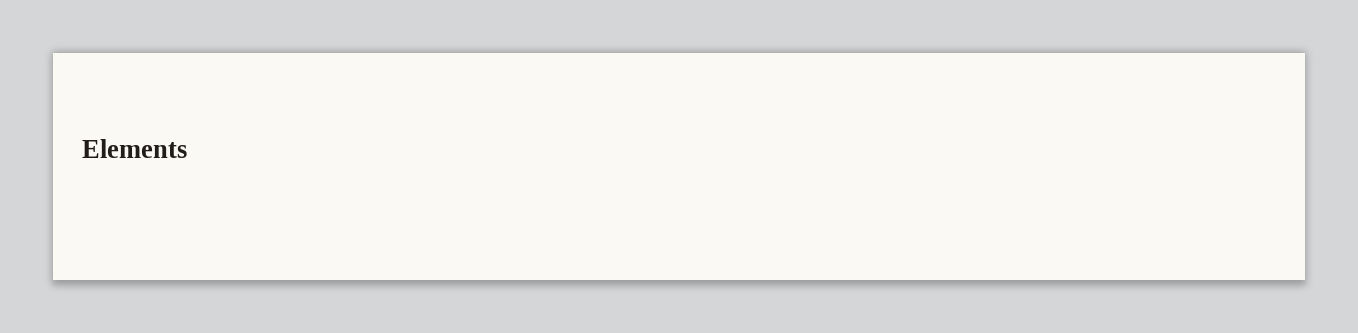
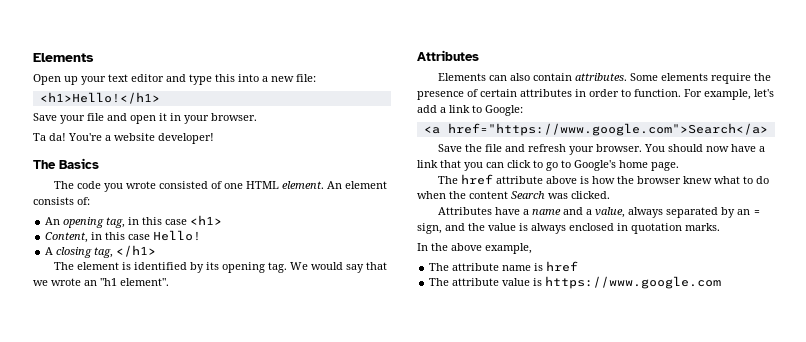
[82,139,187,158] Elements -> [33,53,94,62] [33,74,316,85] [39,92,160,104] [33,113,257,124] [33,133,214,144] [33,158,99,169] [53,181,387,192] [33,197,90,205] [45,215,223,228] [45,230,202,243] [45,245,157,258] [53,262,387,273] [33,278,169,286] [417,50,479,61] [437,73,771,84] [417,89,774,100] [417,105,523,116] [423,123,768,136] [437,144,765,155] [417,160,679,171] [437,174,769,185] [417,191,610,199] [437,207,761,218] [417,223,720,234] [417,243,532,254] [429,261,579,272] [429,276,722,289] Elements // Open up your text editor and type this into a new file: // <h1>Hello!</h1> // Save your file and open it in your browser. // Ta da! You're a website developer! // The Basics // The code you wrote consisted of one HTML element. An element consists of: // An opening tag, in this case <h1> // Content, in this case Hello! // A closing tag, </h1> // The element is identified by its opening tag. We would say that we wrote an "h1 element". // Attributes // Elements can also contain attributes. Some elements require the presence of certain attributes in order to function. For example, let's add a link to Google: // <a href="https://www.google.com">Search</a> // Save the file and refresh your browser. You should now have a link that you can click to go to Google's home page. // The href attribute above is how the browser knew what to do when the content Search was clicked. // Attributes have a name and a value, always separated by an = sign, and the value is always enclosed in quotation marks. // In the above example, // The attribute name is href // The attribute value is https://www.google.com

